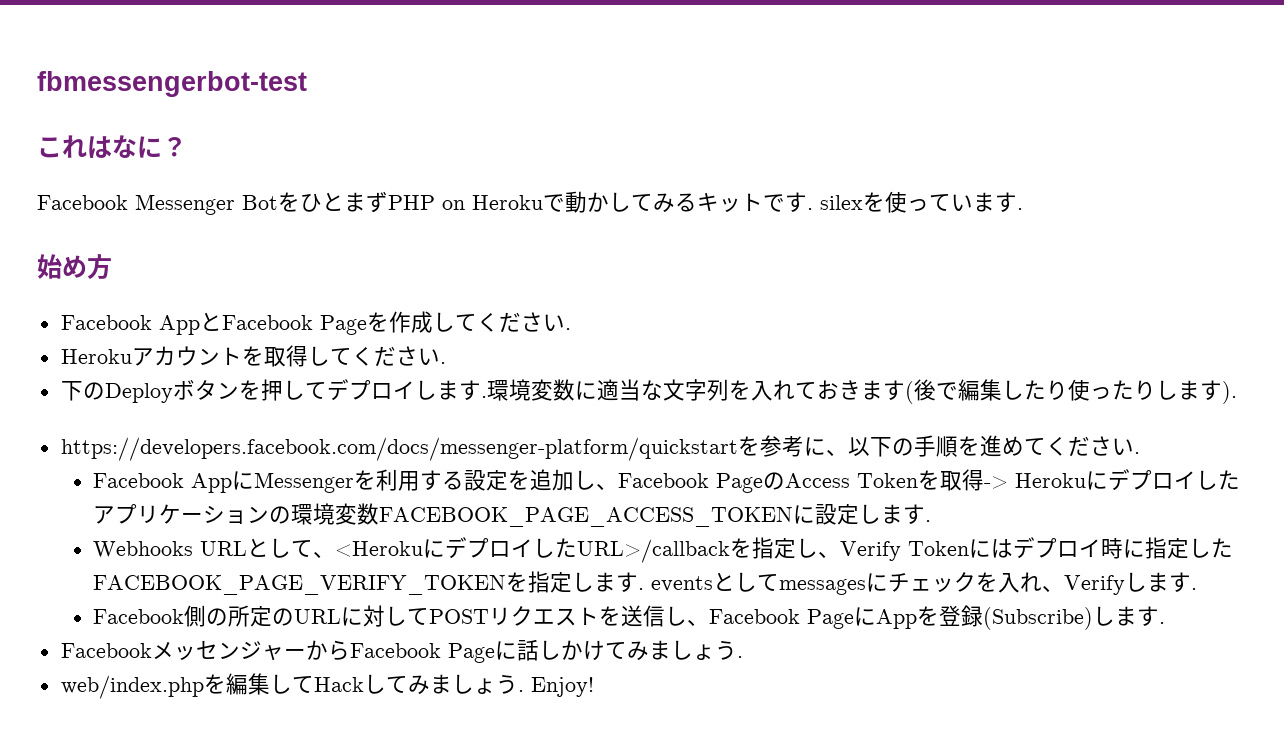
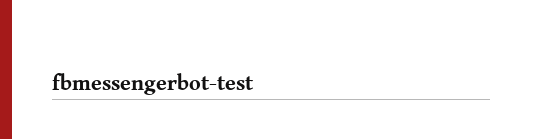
[37,135,187,159] [37,191,1023,215] [37,254,112,280] [60,311,571,335] [60,345,446,367] [60,379,1237,404] [60,435,1140,461] [93,469,1241,493] [93,503,932,527] [93,537,1234,563] [93,571,1198,595] [93,605,1166,630] [60,639,743,663] [60,673,594,699] // これはなに？ // Facebook Messenger BotをひとまずPHP on Herokuで動かしてみるキットです. silexを使っています. // 始め方 // Facebook AppとFacebook Pageを作成してください. // Herokuアカウントを取得してください. // 下のDeployボタンを押してデプロイします.環境変数に適当な文字列を入れておきます(後で編集したり使ったりします). // https://developers.facebook.com/docs/messenger-platform/quickstartを参考に、以下の手順を進めてください. // Facebook AppにMessengerを利用する設定を追加し、Facebook PageのAccess Tokenを取得-> Herokuにデプロイしたアプリケーションの環境変数FACEBOOK_PAGE_ACCESS_TOKENに設定します. // Webhooks URLとして、<HerokuにデプロイしたURL>/callbackを指定し、Verify Tokenにはデプロイ時に指定したFACEBOOK_PAGE_VERIFY_TOKENを指定します. eventsとしてmessagesにチェックを入れ、Verifyします. // Facebook側の所定のURLに対してPOSTリクエストを送信し、Facebook PageにAppを登録(Subscribe)します. // FacebookメッセンジャーからFacebook Pageに話しかけてみましょう. // web/index.phpを編集してHackしてみましょう. Enjoy! -> (254, 84) none

